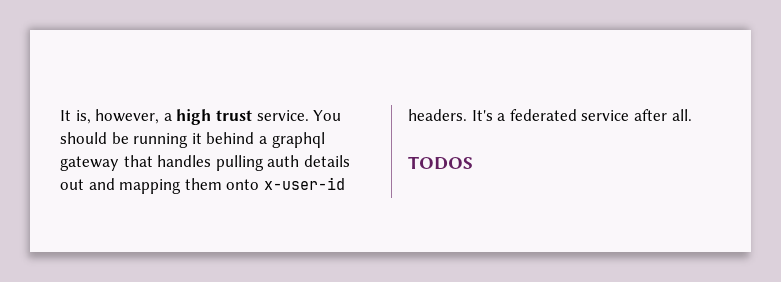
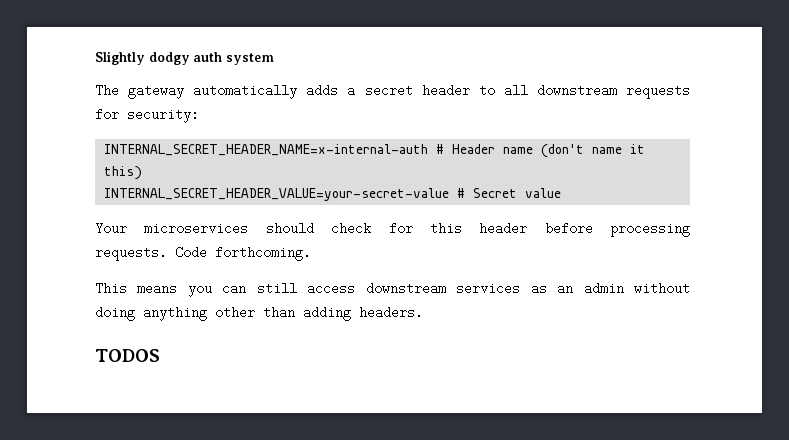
[60,109,342,125] [60,132,325,148] [60,155,350,171] [60,177,345,194] [408,109,692,121] It is, however, a high trust service. You should be running it behind a graphql gateway that handles pulling auth details out and mapping them onto x-user-id headers. It's a federated service after all. -> [95,51,274,65] [95,84,691,99] [95,108,199,123] [104,144,646,158] [104,166,143,180] [104,188,562,201] [95,222,690,237] [95,246,311,261] [95,282,690,297] [95,306,423,321] Slightly dodgy auth system // The gateway automatically adds a secret header to all downstream requests for security: // INTERNAL_SECRET_HEADER_NAME=x-internal-auth # Header name (don't name it this) // INTERNAL_SECRET_HEADER_VALUE=your-secret-value # Secret value // Your microservices should check for this header before processing requests. Code forthcoming. // This means you can still access downstream services as an admin without doing anything other than adding headers.

